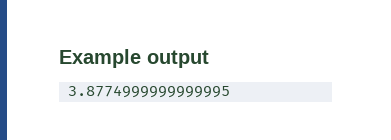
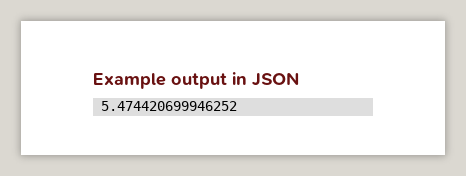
[68,85,230,98] // 3.8774999999999995 -> [232,72,299,86] [101,101,238,111] in JSON // 5.474420699946252

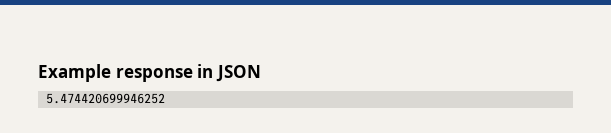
[171,73,227,89] output -> [115,68,193,82] response

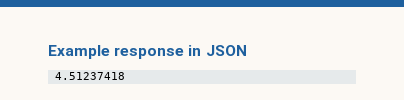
[45,93,165,104] 5.474420699946252 -> [54,72,125,80] 4.51237418

